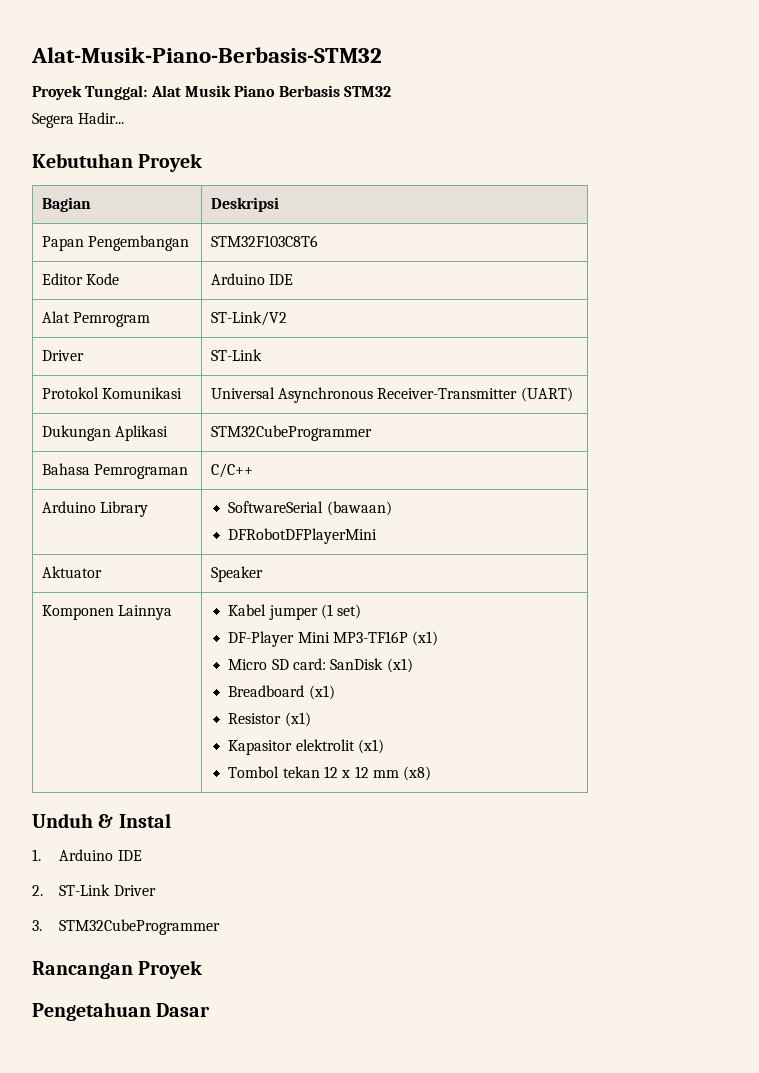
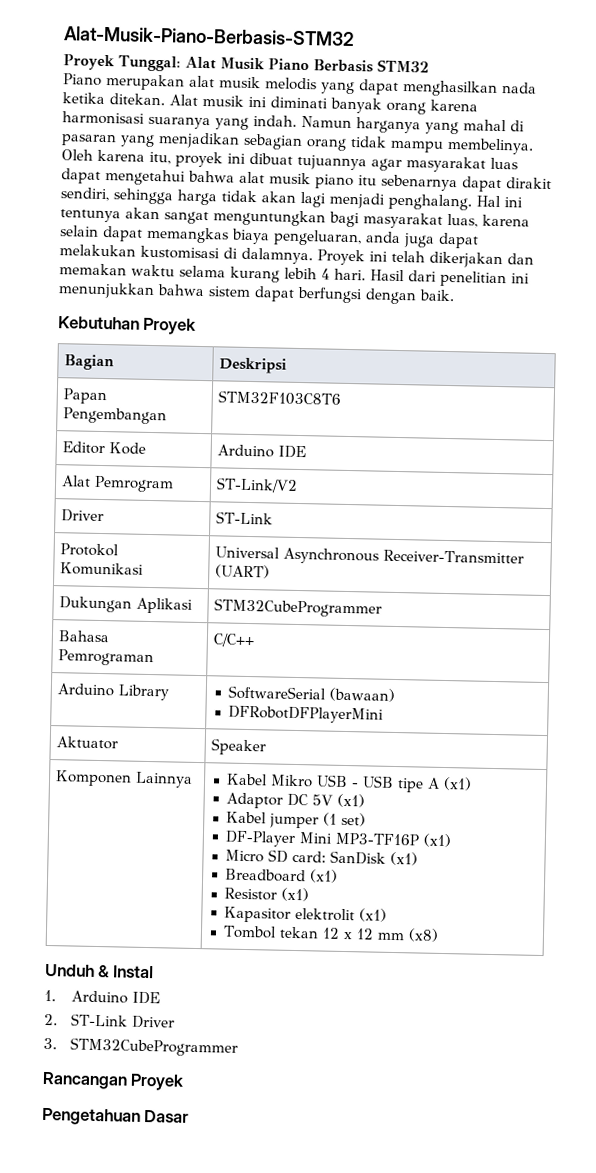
[32,112,125,128] Segera Hadir... -> [63,73,537,97] [62,92,478,115] [62,111,525,135] [61,132,534,155] [61,149,518,173] [61,168,552,193] [60,187,523,211] [60,207,530,229] [60,225,479,249] [59,244,534,269] [59,263,530,288] [58,282,455,305] Piano merupakan alat musik melodis yang dapat menghasilkan nada ketika ditekan. Alat musik ini diminati banyak orang karena harmonisasi suaranya yang indah. Namun harganya yang mahal di pasaran yang menjadikan sebagian orang tidak mampu membelinya. Oleh karena itu, proyek ini dibuat tujuannya agar masyarakat luas dapat mengetahui bahwa alat musik piano itu sebenarnya dapat dirakit sendiri, sehingga harga tidak akan lagi menjadi penghalang. Hal ini tentunya akan sangat menguntungkan bagi masyarakat luas, karena selain dapat memangkas biaya pengeluaran, anda juga dapat melakukan kustomisasi di dalamnya. Proyek ini telah dikerjakan dan memakan waktu selama kurang lebih 4 hari. Hasil dari penelitian ini menunjukkan bahwa sistem dapat berfungsi dengan baik.
(267, 610) none -> [270,774,473,793] [226,792,366,809] [226,811,268,824] Mikro USB - USB tipe A (x1) // Adaptor DC 5V (x1) // Kabel

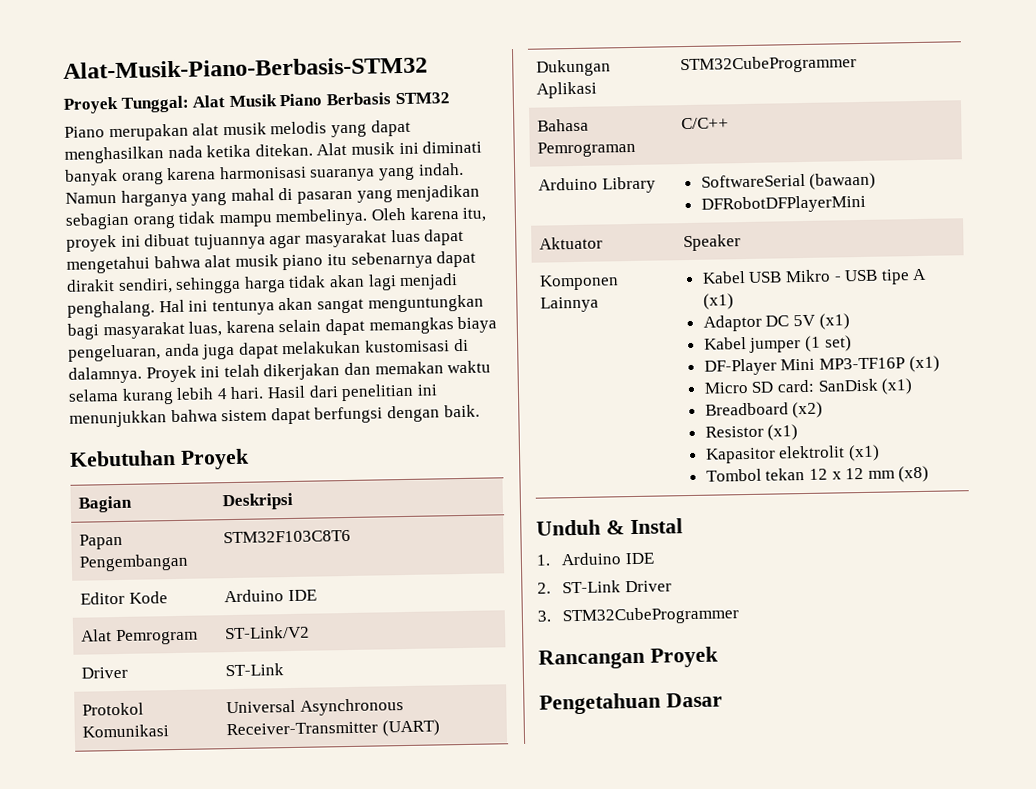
[270,774,349,788] Mikro USB -> [748,269,831,283] USB Mikro
[310,869,339,883] (x1) -> [792,401,824,419] (x2)

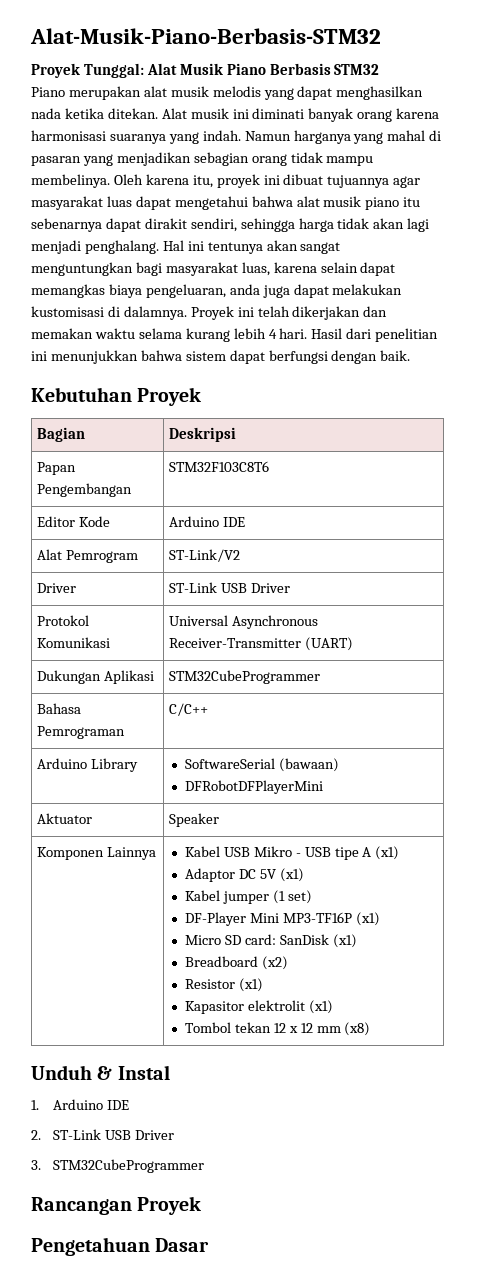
(285, 670) none -> [220,583,290,593] USB Driver
(622, 587) none -> [104,1130,131,1140] USB

